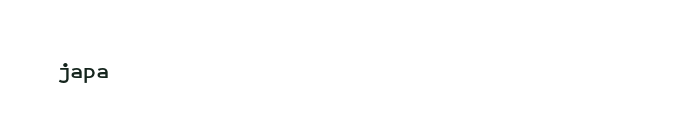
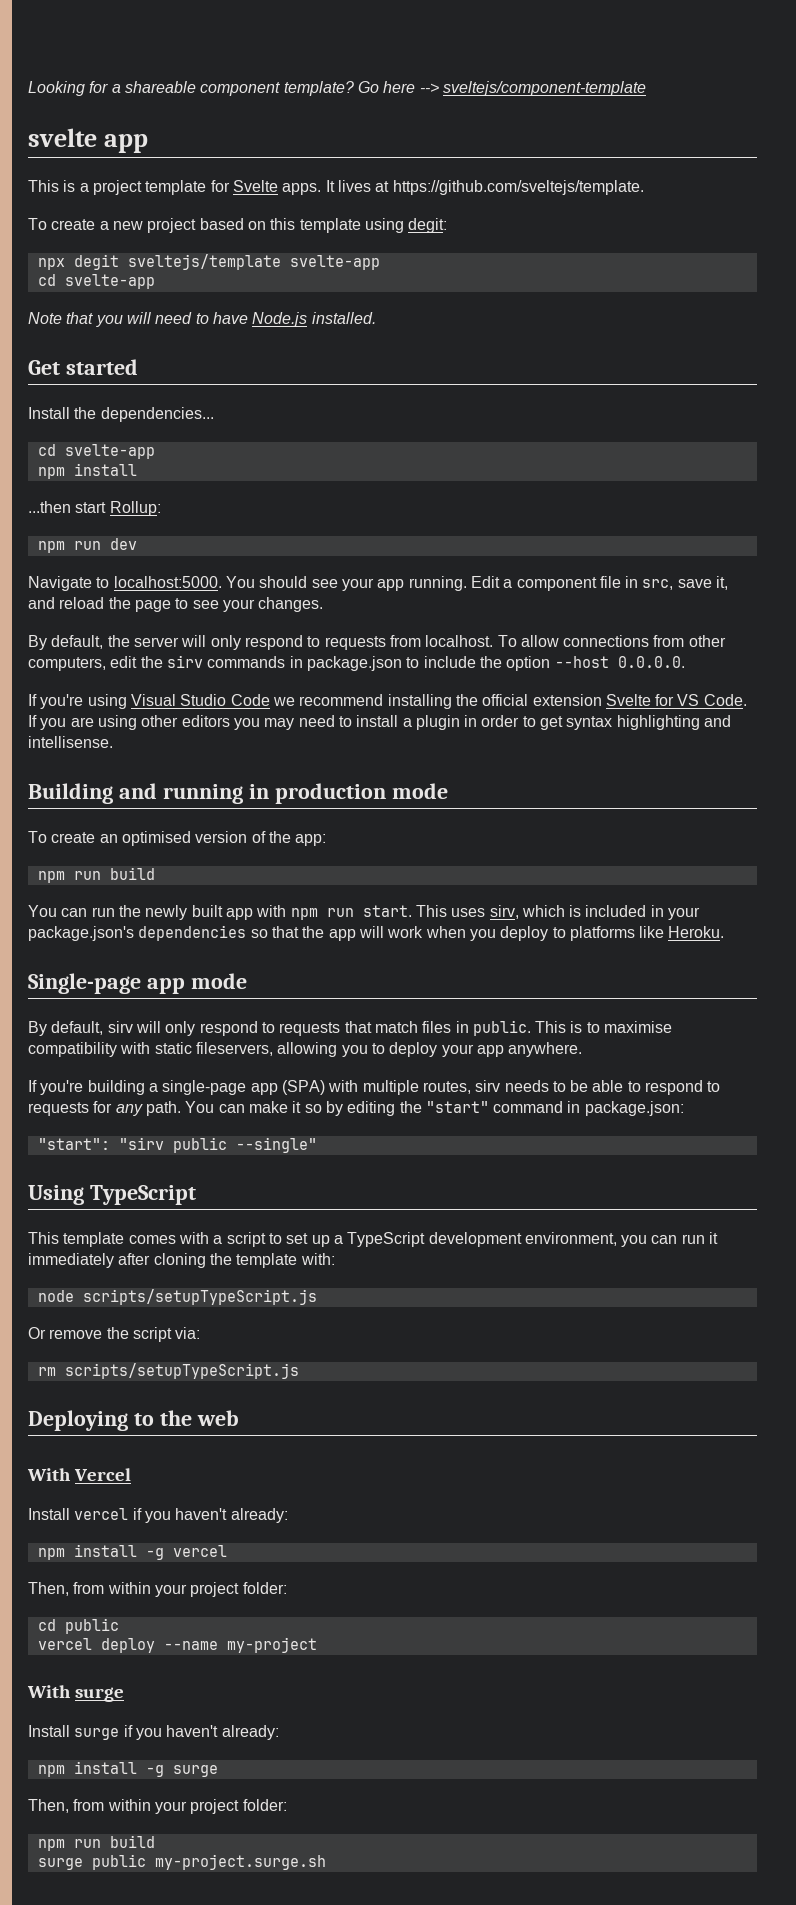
[57,63,109,83] japa -> [28,81,646,96] [28,128,148,153] [28,180,644,195] [28,218,448,233] [37,254,380,270] [37,274,155,289] [28,312,376,327] [28,359,138,375] [28,407,214,422] [37,444,155,459] [37,463,137,479] [28,501,161,516] [37,538,137,553] [28,576,729,591] [28,597,324,612] [28,635,726,650] [28,655,685,671] [28,694,747,709] [28,715,732,730] [28,736,113,748] [28,783,448,804] [28,831,327,846] [37,867,155,883] [28,905,701,920] [28,925,725,941] [28,973,247,994] [28,1020,673,1036] [28,1042,583,1057] [28,1080,721,1095] [28,1101,684,1116] [37,1137,317,1153] [28,1185,196,1205] [28,1232,719,1247] [28,1253,335,1268] [37,1289,317,1305] [28,1327,201,1342] [37,1363,299,1379] [28,1410,239,1431] [27,1468,132,1481] [28,1508,288,1523] [37,1544,227,1560] [28,1582,287,1597] [37,1618,119,1634] [37,1637,317,1653] [27,1685,125,1702] [28,1725,279,1740] [37,1761,218,1777] [28,1799,287,1814] [37,1835,155,1851] [37,1854,326,1870] Looking for a shareable component template? Go here --> sveltejs/component-template // svelte app // This is a project template for Svelte apps. It lives at https://github.com/sveltejs/template. // To create a new project based on this template using degit: // npx degit sveltejs/template svelte-app // cd svelte-app // Note that you will need to have Node.js installed. // Get started // Install the dependencies... // cd svelte-app // npm install // ...then start Rollup: // npm run dev // Navigate to localhost:5000. You should see your app running. Edit a component file in src, save it, and reload the page to see your changes. // By default, the server will only respond to requests from localhost. To allow connections from other computers, edit the sirv commands in package.json to include the option --host 0.0.0.0. // If you're using Visual Studio Code we recommend installing the official extension Svelte for VS Code. If you are using other editors you may need to install a plugin in order to get syntax highlighting and intellisense. // Building and running in production mode // To create an optimised version of the app: // npm run build // You can run the newly built app with npm run start. This uses sirv, which is included in your package.json's dependencies so that the app will work when you deploy to platforms like Heroku. // Single-page app mode // By default, sirv will only respond to requests that match files in public. This is to maximise compatibility with static fileservers, allowing you to deploy your app anywhere. // If you're building a single-page app (SPA) with multiple routes, sirv needs to be able to respond to requests for any path. You can make it so by editing the "start" command in package.json: // "start": "sirv public --single" // Using TypeScript // This template comes with a script to set up a TypeScript development environment, you can run it immediately after cloning the template with: // node scripts/setupTypeScript.js // Or remove the script via: // rm scripts/setupTypeScript.js // Deploying to the web // With Vercel // Install vercel if you haven't already: // npm install -g vercel // Then, from within your project folder: // cd public // vercel deploy --name my-project // With surge // Install surge if you haven't already: // npm install -g surge // Then, from within your project folder: // npm run build // surge public my-project.surge.sh

